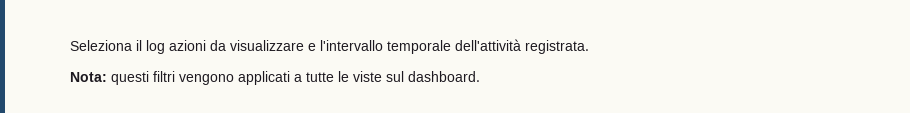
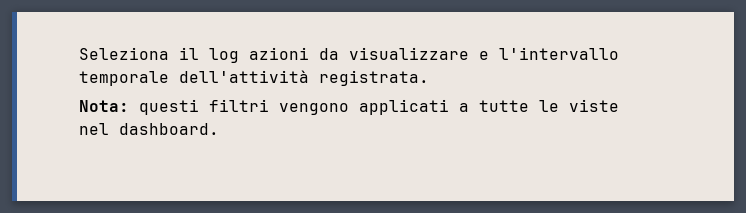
[386,71,404,82] sul -> [79,123,109,135] nel

